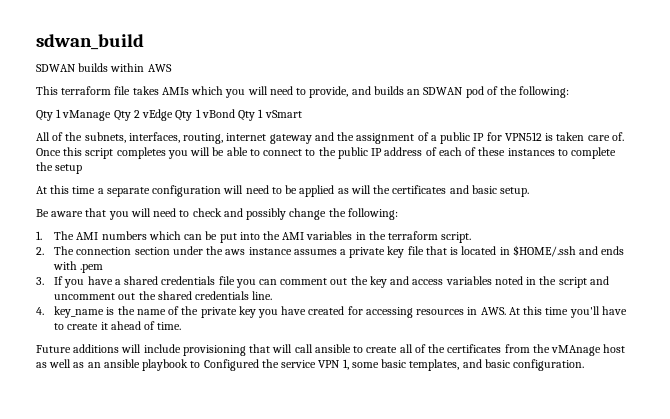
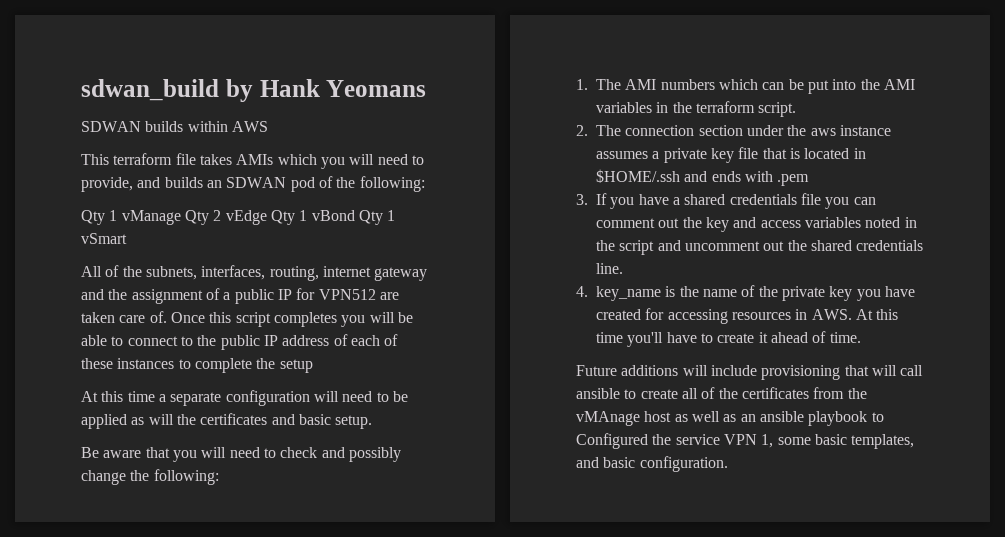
(144, 42) none -> [225,79,427,102] by Hank Yeomans
[545,133,554,141] is -> [379,292,399,300] are

